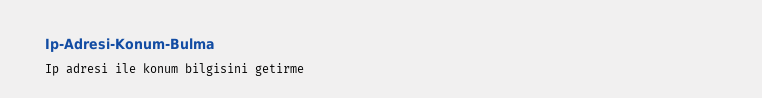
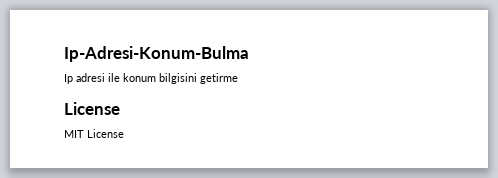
(304, 69) none -> [64,102,120,115] [64,129,124,138] // License // MIT License

